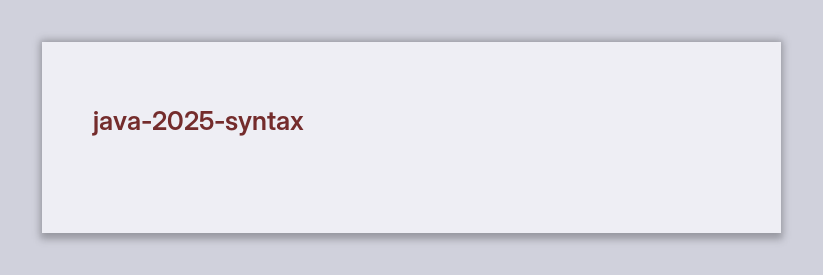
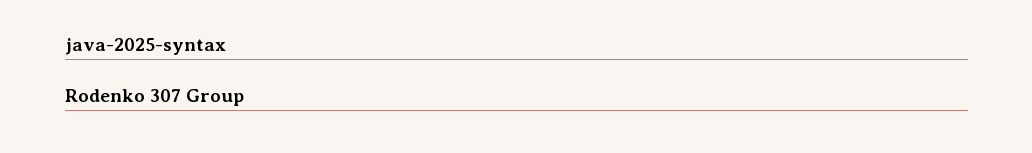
(304, 123) none -> [65,89,245,106] // Rodenko 307 Group

